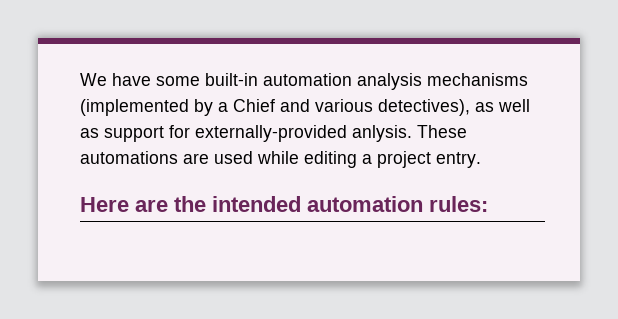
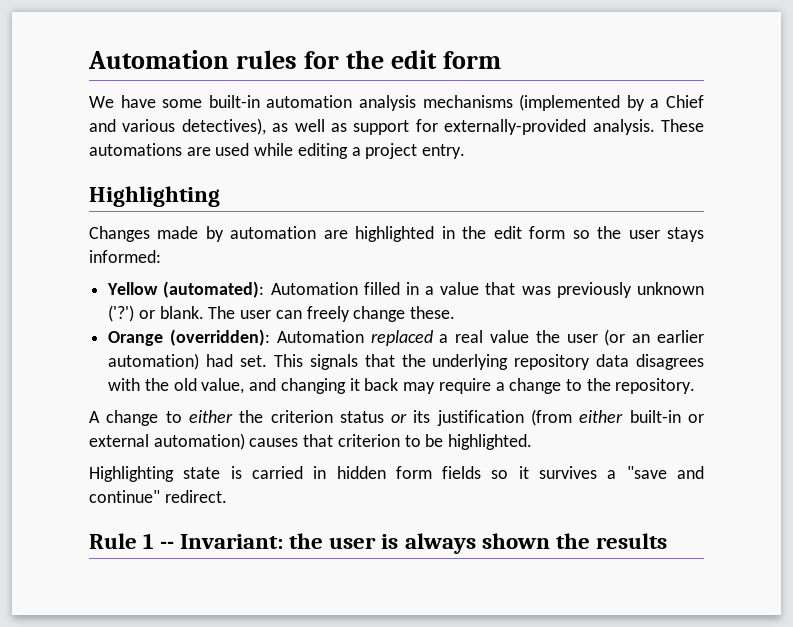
(80, 79) none -> [88,50,502,69] Automation rules for the edit form //
[352,125,412,142] anlysis. -> [592,119,655,135] analysis.
[80,196,488,212] Here are the intended automation rules: -> [89,186,220,207] [89,226,704,242] [89,250,161,263] [107,281,704,298] [108,305,456,322] [108,329,704,346] [108,353,704,370] [108,378,696,394] [89,409,704,426] [89,433,533,450] [89,466,704,482] [89,490,227,503] [89,533,667,554] Highlighting // Changes made by automation are highlighted in the edit form so the user stays informed: // Yellow (automated): Automation filled in a value that was previously unknown ('?') or blank. The user can freely change these. // Orange (overridden): Automation replaced a real value the user (or an earlier automation) had set. This signals that the underlying repository data disagrees with the old value, and changing it back may require a change to the repository. // A change to either the criterion status or its justification (from either built-in or external automation) causes that criterion to be highlighted. // Highlighting state is carried in hidden form fields so it survives a "save and continue" redirect. // Rule 1 -- Invariant: the user is always shown the results

